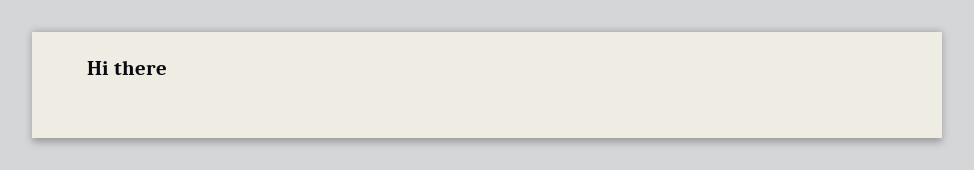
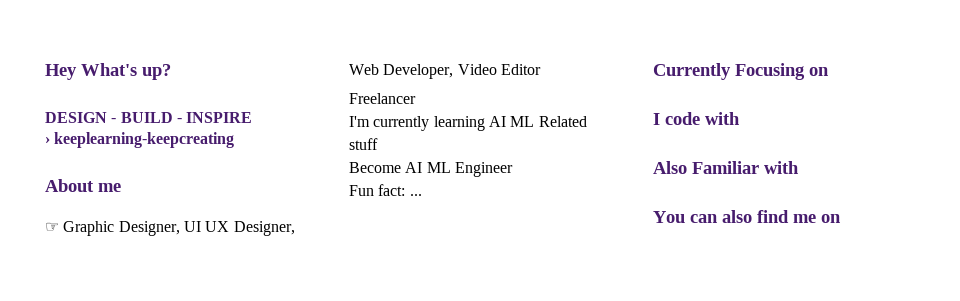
[87,60,167,75] Hi there -> [45,63,171,80] [45,112,253,123] [45,132,235,148] [45,179,121,192] [45,221,295,236] [349,64,541,79] [349,93,416,104] [349,116,587,131] [349,138,378,150] [349,162,513,177] [349,184,422,196] [653,63,829,80] [653,112,740,125] [653,161,799,174] [653,210,841,223] Hey What's up? // DESIGN - BUILD - INSPIRE // › keeplearning-keepcreating // About me // ☞ Graphic Designer, UI UX Designer, Web Developer, Video Editor // Freelancer // I'm currently learning AI ML Related stuff // Become AI ML Engineer // Fun fact: ... // Currently Focusing on // I code with // Also Familiar with // You can also find me on

